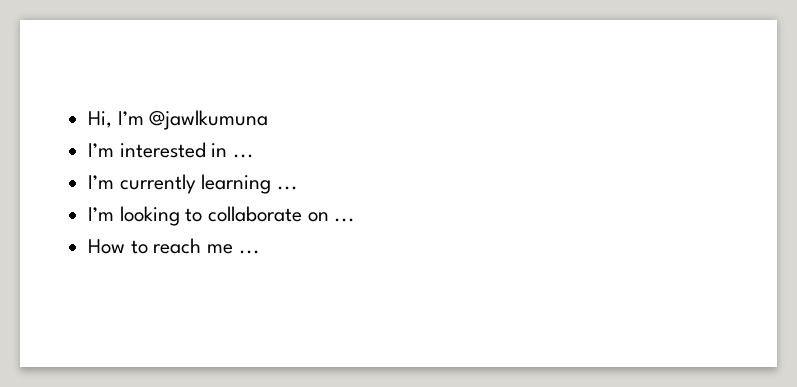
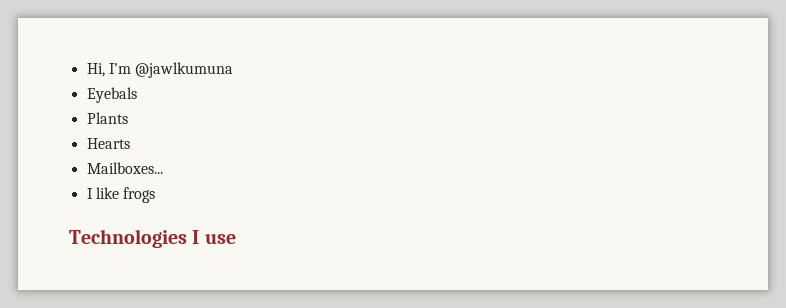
[88,142,255,158] [88,174,299,194] [88,206,356,226] [88,238,260,254] I’m interested in ... // I’m currently learning ... // I’m looking to collaborate on ... // How to reach me ... -> [86,87,137,103] [86,112,128,124] [86,138,130,149] [86,162,163,174] [86,187,156,203] [69,229,236,248] Eyebals // Plants // Hearts // Mailboxes... // I like frogs // Technologies I use

